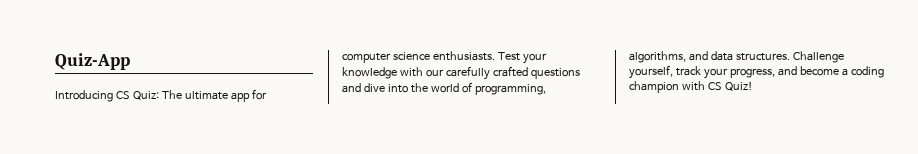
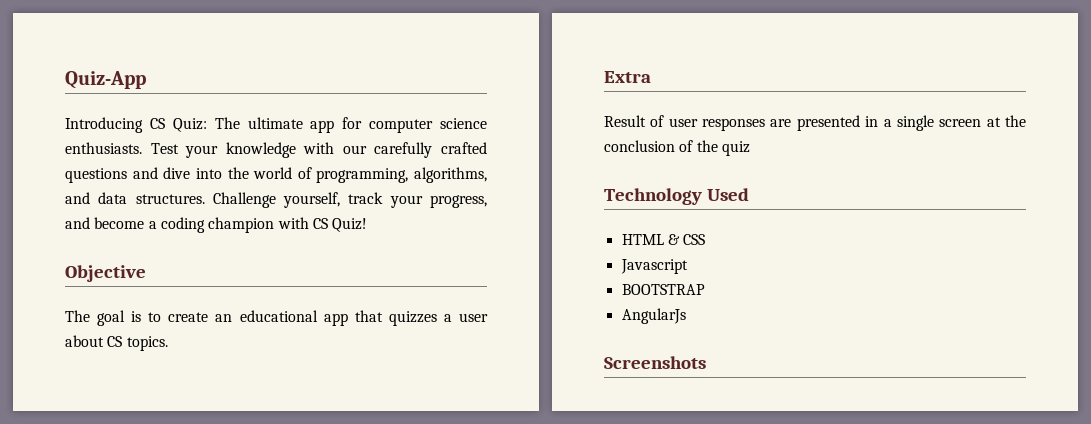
(753, 86) none -> [65,265,146,282] [65,310,489,326] [65,335,168,351] [604,71,651,83] [604,115,1026,131] [604,140,750,156] [604,188,749,205] [621,234,706,245] [620,259,688,274] [621,284,705,295] [621,308,686,324] [604,356,706,369] // Objective // The goal is to create an educational app that quizzes a user about CS topics. // Extra // Result of user responses are presented in a single screen at the conclusion of the quiz // Technology Used // HTML & CSS // Javascript // BOOTSTRAP // AngularJs // Screenshots

